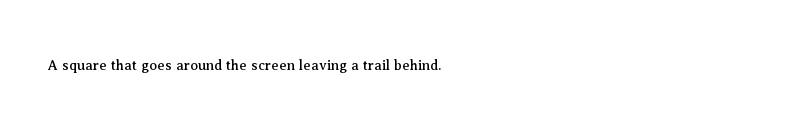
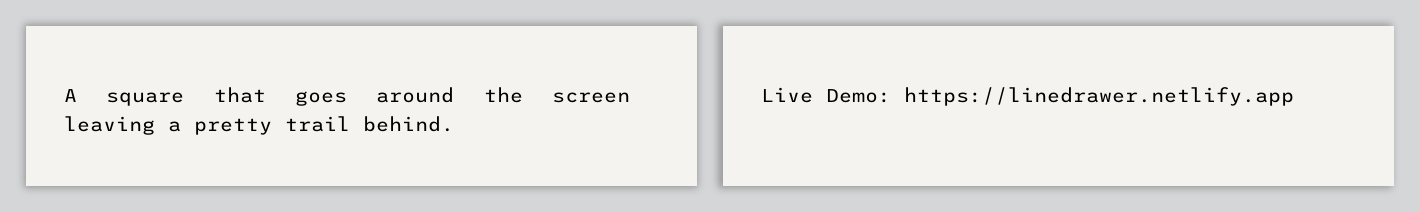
(359, 66) none -> [194,118,272,135] pretty
(441, 64) none -> [761,87,1294,106] // Live Demo: https://linedrawer.netlify.app

